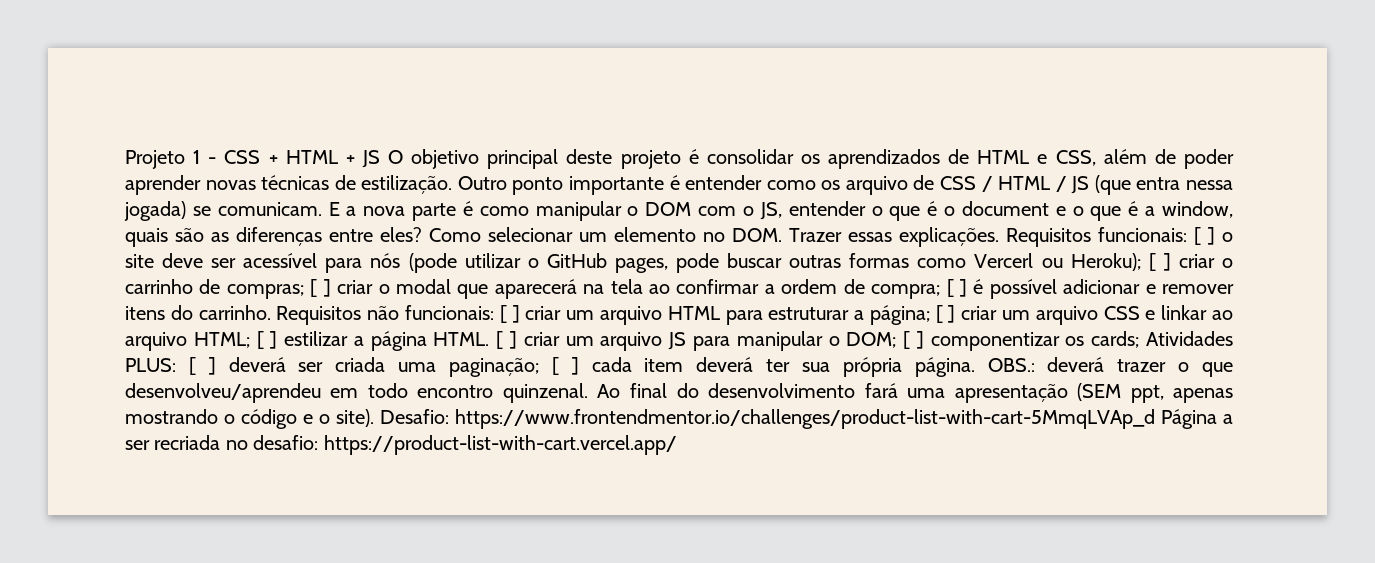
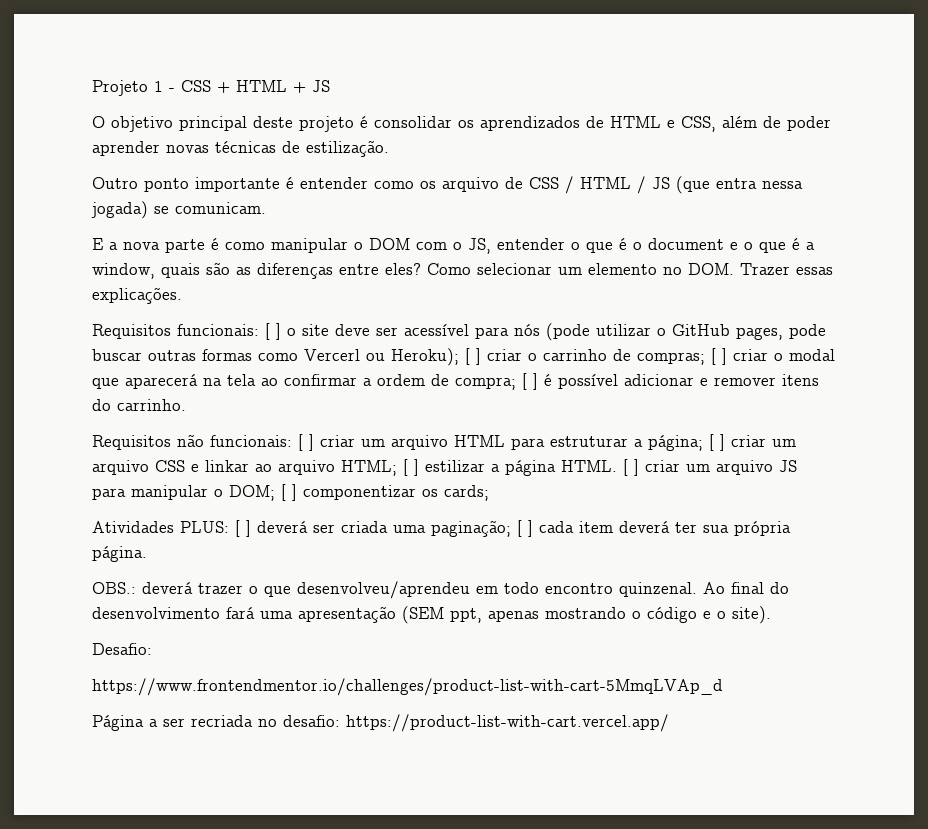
(380, 159) none -> (330, 86) //
(453, 184) none -> (389, 148) //
(322, 209) none -> (266, 208) //
(999, 237) none -> (182, 295) //
(271, 312) none -> (186, 405) //
(1140, 339) none -> (489, 493) //
(975, 367) none -> (147, 554) //
(375, 418) none -> (771, 615) //
(450, 416) none -> (152, 649) //
(1156, 419) none -> (723, 687) //

